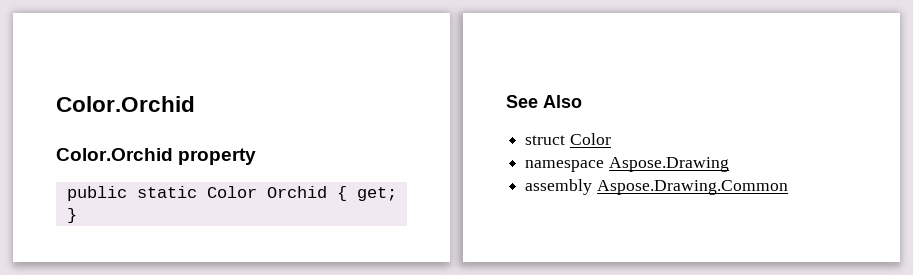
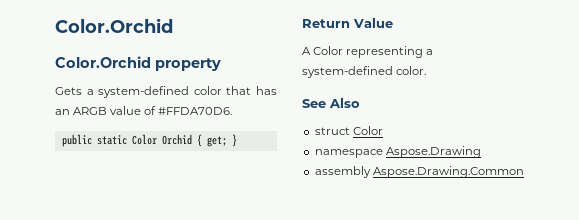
(257, 156) none -> [55,86,277,98] [55,106,233,115] // Gets a system-defined color that has an ARGB value of #FFDA70D6.
(77, 215) none -> [302,18,393,28] [302,46,434,58] [302,66,427,78] // Return Value // A Color representing a system-defined color.

